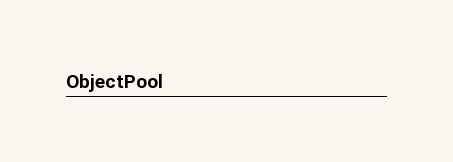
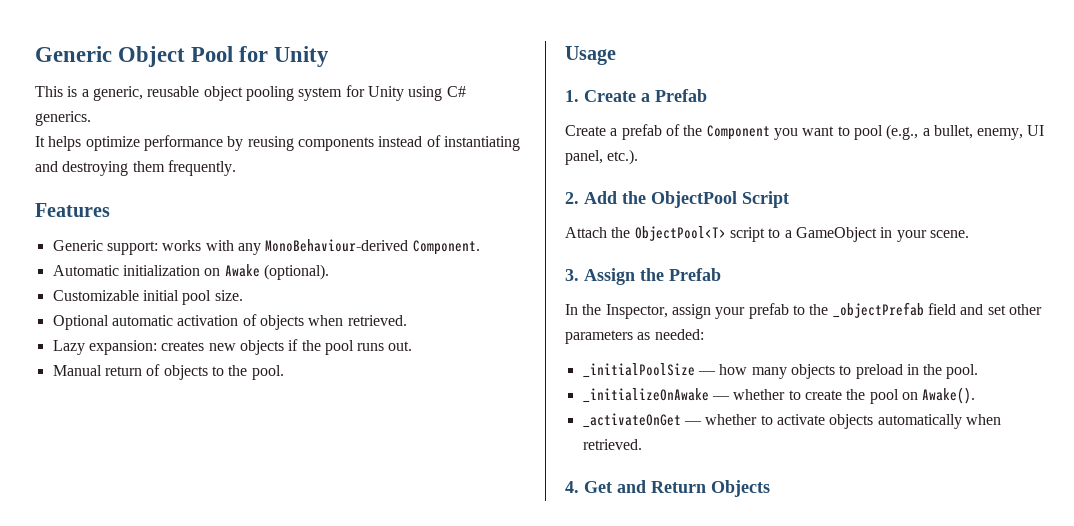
[66,74,163,92] ObjectPool -> [35,46,330,67] [35,85,466,101] [35,111,91,126] [35,135,520,151] [35,160,236,176] [35,203,110,217] [52,239,480,255] [52,264,329,280] [52,290,243,305] [52,314,407,330] [52,339,413,355] [52,364,284,380] [565,46,616,65] [565,89,707,102] [565,124,1045,140] [565,149,639,165] [565,191,789,208] [565,226,969,242] [565,268,721,285] [565,302,1042,319] [565,329,704,344] [582,363,979,379] [582,387,976,404] [582,413,1001,429] [582,439,642,450] [565,480,770,497] Generic Object Pool for Unity // This is a generic, reusable object pooling system for Unity using C# generics. // It helps optimize performance by reusing components instead of instantiating and destroying them frequently. // Features // Generic support: works with any MonoBehaviour-derived Component. // Automatic initialization on Awake (optional). // Customizable initial pool size. // Optional automatic activation of objects when retrieved. // Lazy expansion: creates new objects if the pool runs out. // Manual return of objects to the pool. // Usage // 1. Create a Prefab // Create a prefab of the Component you want to pool (e.g., a bullet, enemy, UI panel, etc.). // 2. Add the ObjectPool Script // Attach the ObjectPool<T> script to a GameObject in your scene. // 3. Assign the Prefab // In the Inspector, assign your prefab to the _objectPrefab field and set other parameters as needed: // _initialPoolSize — how many objects to preload in the pool. // _initializeOnAwake — whether to create the pool on Awake(). // _activateOnGet — whether to activate objects automatically when retrieved. // 4. Get and Return Objects

